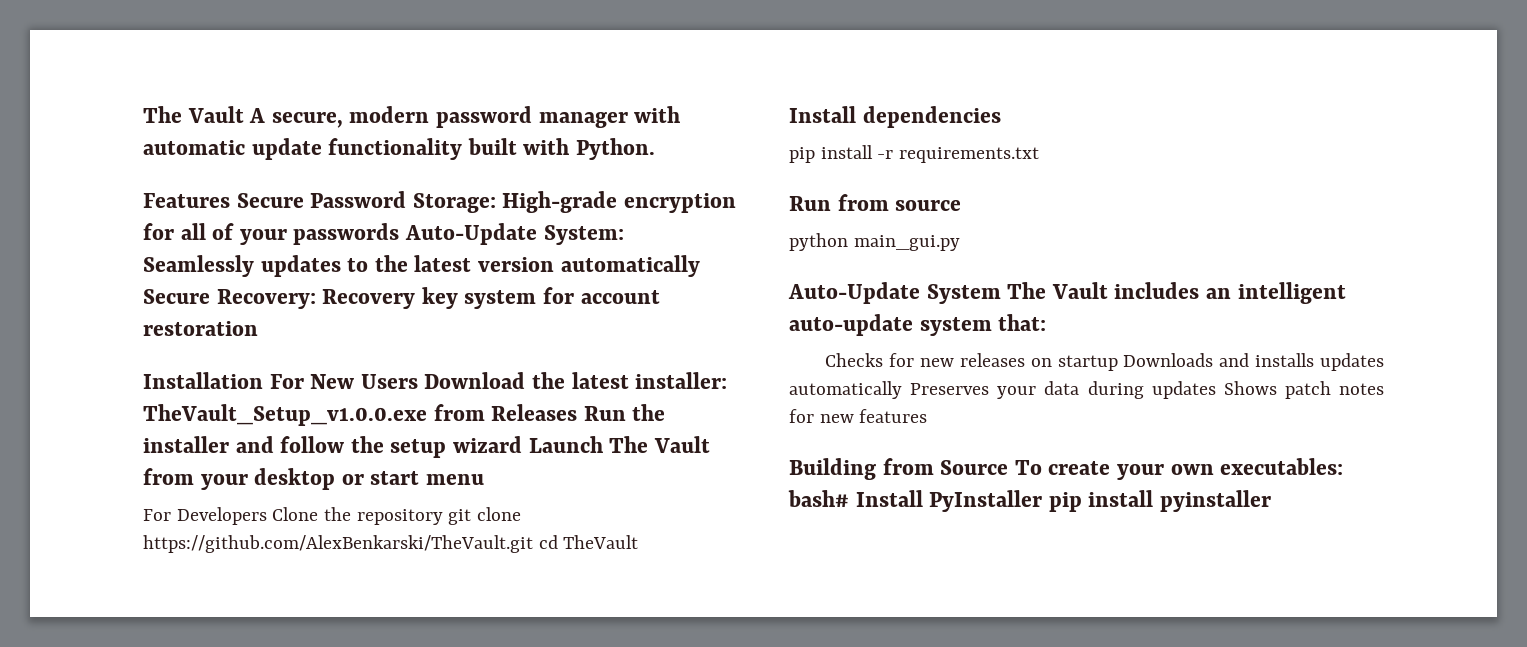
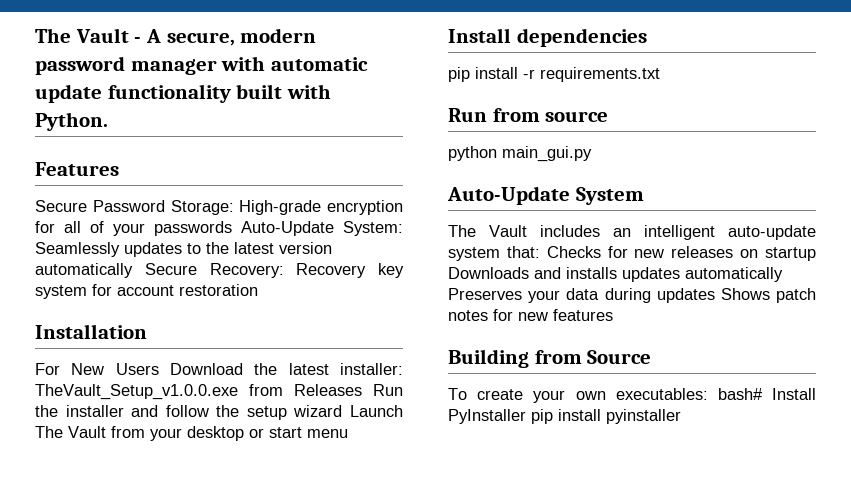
[143,106,244,123] The Vault -> [35,28,142,43] The Vault -
(230, 200) none -> (119, 169) //
(263, 380) none -> (147, 331) //
[143,507,522,525] [143,535,639,553] // For Developers Clone the repository git clone https://github.com/AlexBenkarski/TheVault.git cd TheVault -> (348, 433) none
(1001, 294) none -> (644, 196) //
(1047, 322) // -> (540, 252) none
(1009, 467) none -> (652, 357) //

